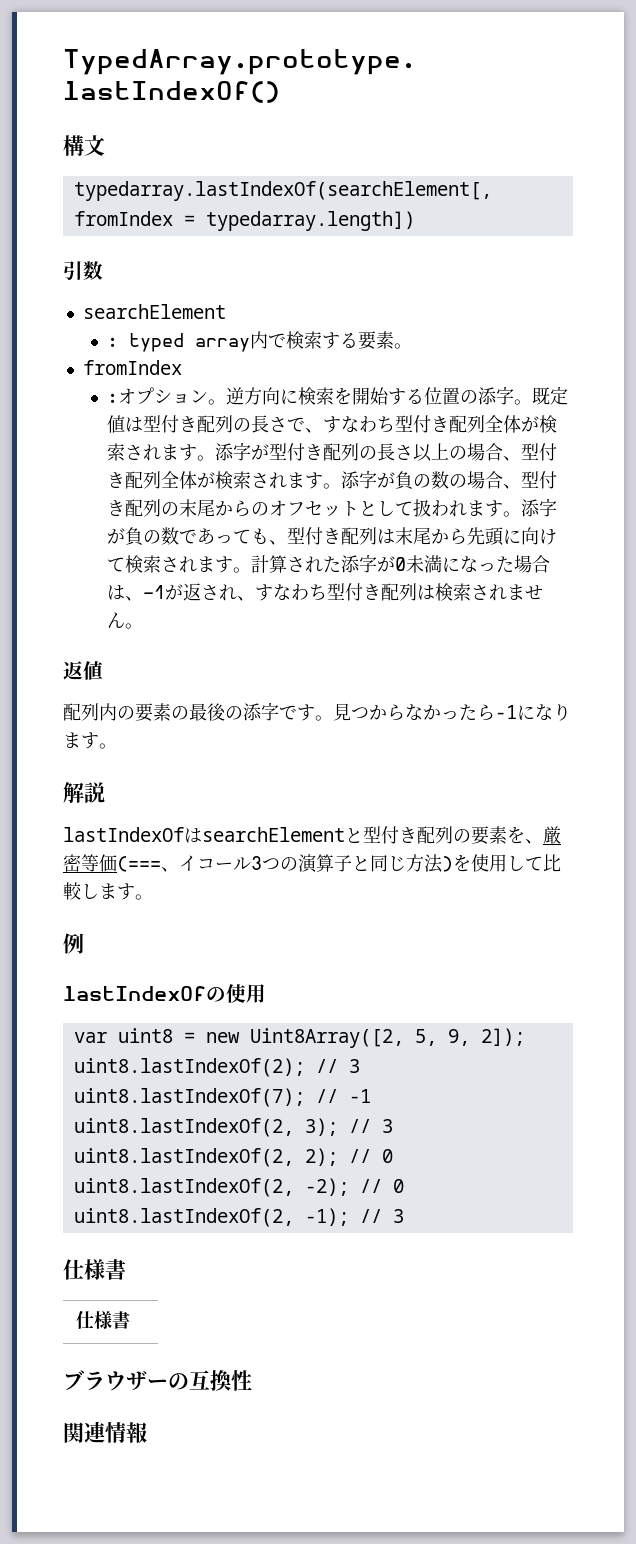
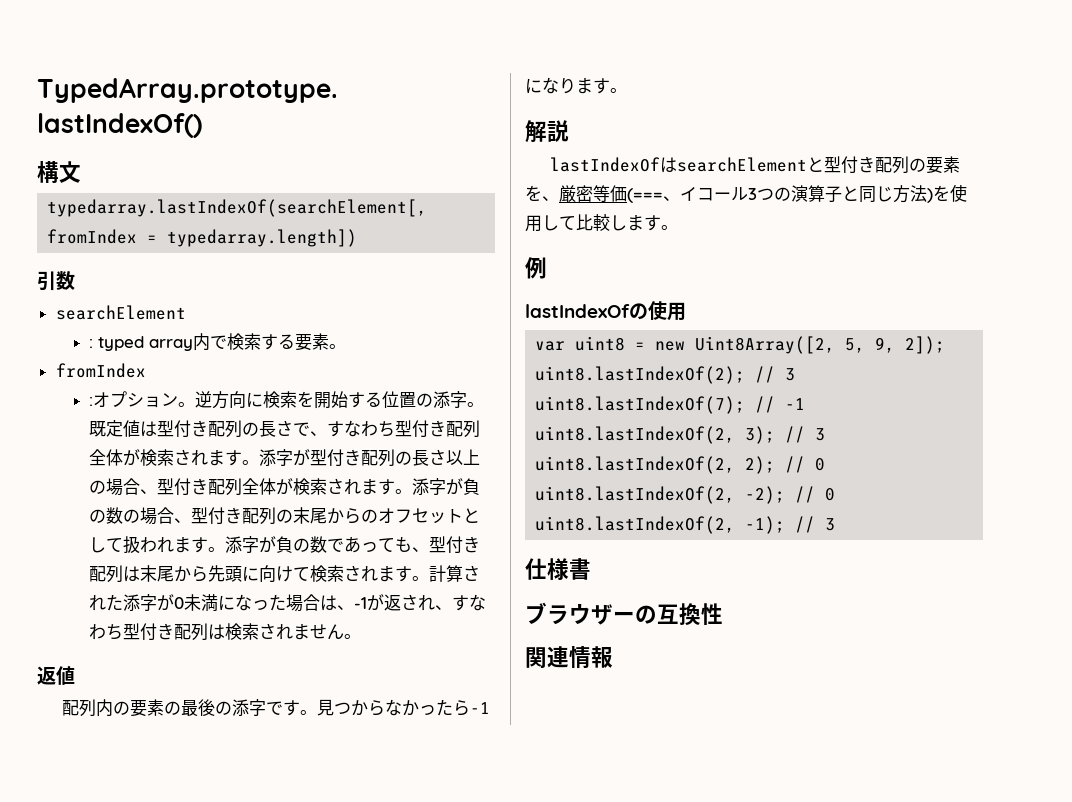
[76,1310,131,1329] // 仕様書 -> (591, 569) none

